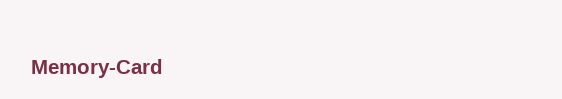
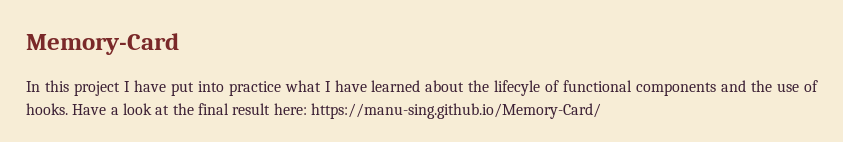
(163, 68) none -> [26,80,819,96] [26,103,601,119] // In this project I have put into practice what I have learned about the lifecyle of functional components and the use of hooks. Have a look at the final result here: https://manu-sing.github.io/Memory-Card/

